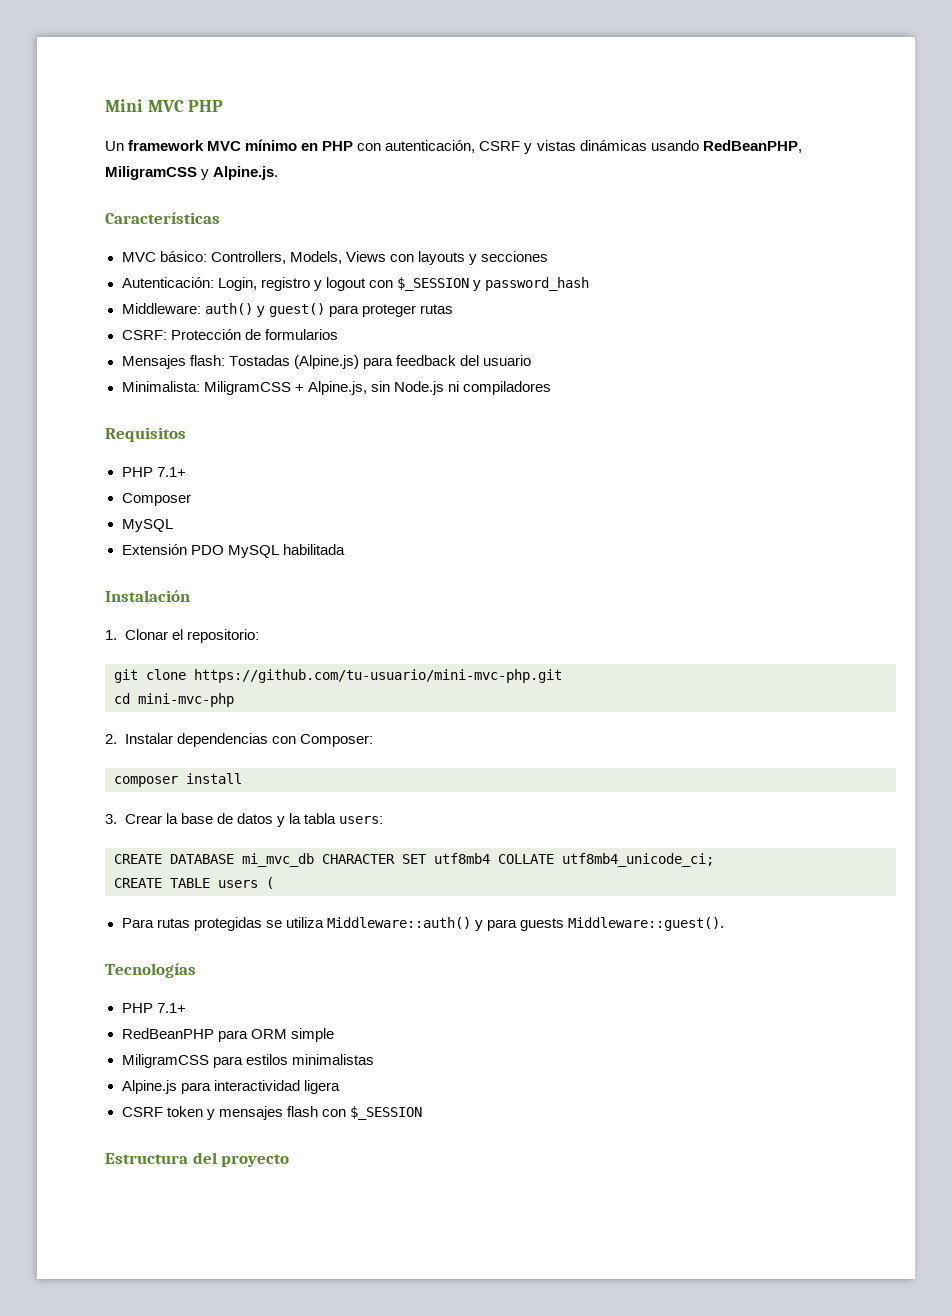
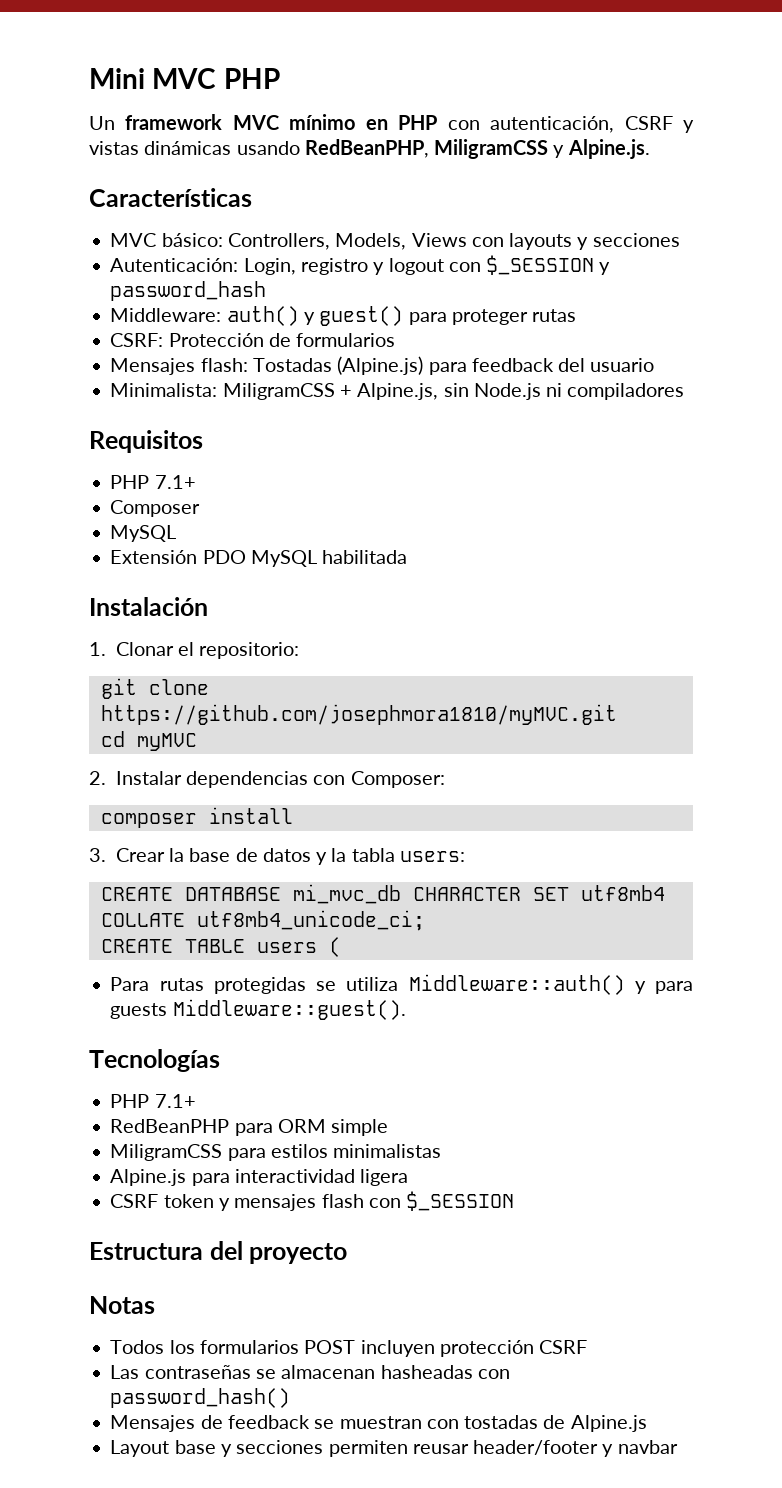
[194,669,562,683] https://github.com/tu-usuario/mini-mvc-php.git -> [100,704,617,725] https://github.com/josephmora1810/myMVC.git
[138,693,234,707] mini-mvc-php -> [136,733,197,751] myMVC
(290, 1160) none -> [89,1296,155,1314] [110,1340,588,1357] [110,1365,510,1379] [110,1388,291,1408] [110,1415,647,1432] [110,1440,678,1457] // Notas // Todos los formularios POST incluyen protección CSRF // Las contraseñas se almacenan hasheadas con password_hash() // Mensajes de feedback se muestran con tostadas de Alpine.js // Layout base y secciones permiten reusar header/footer y navbar

